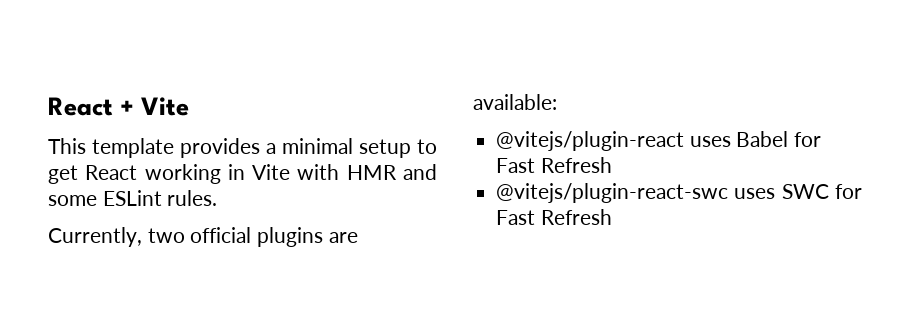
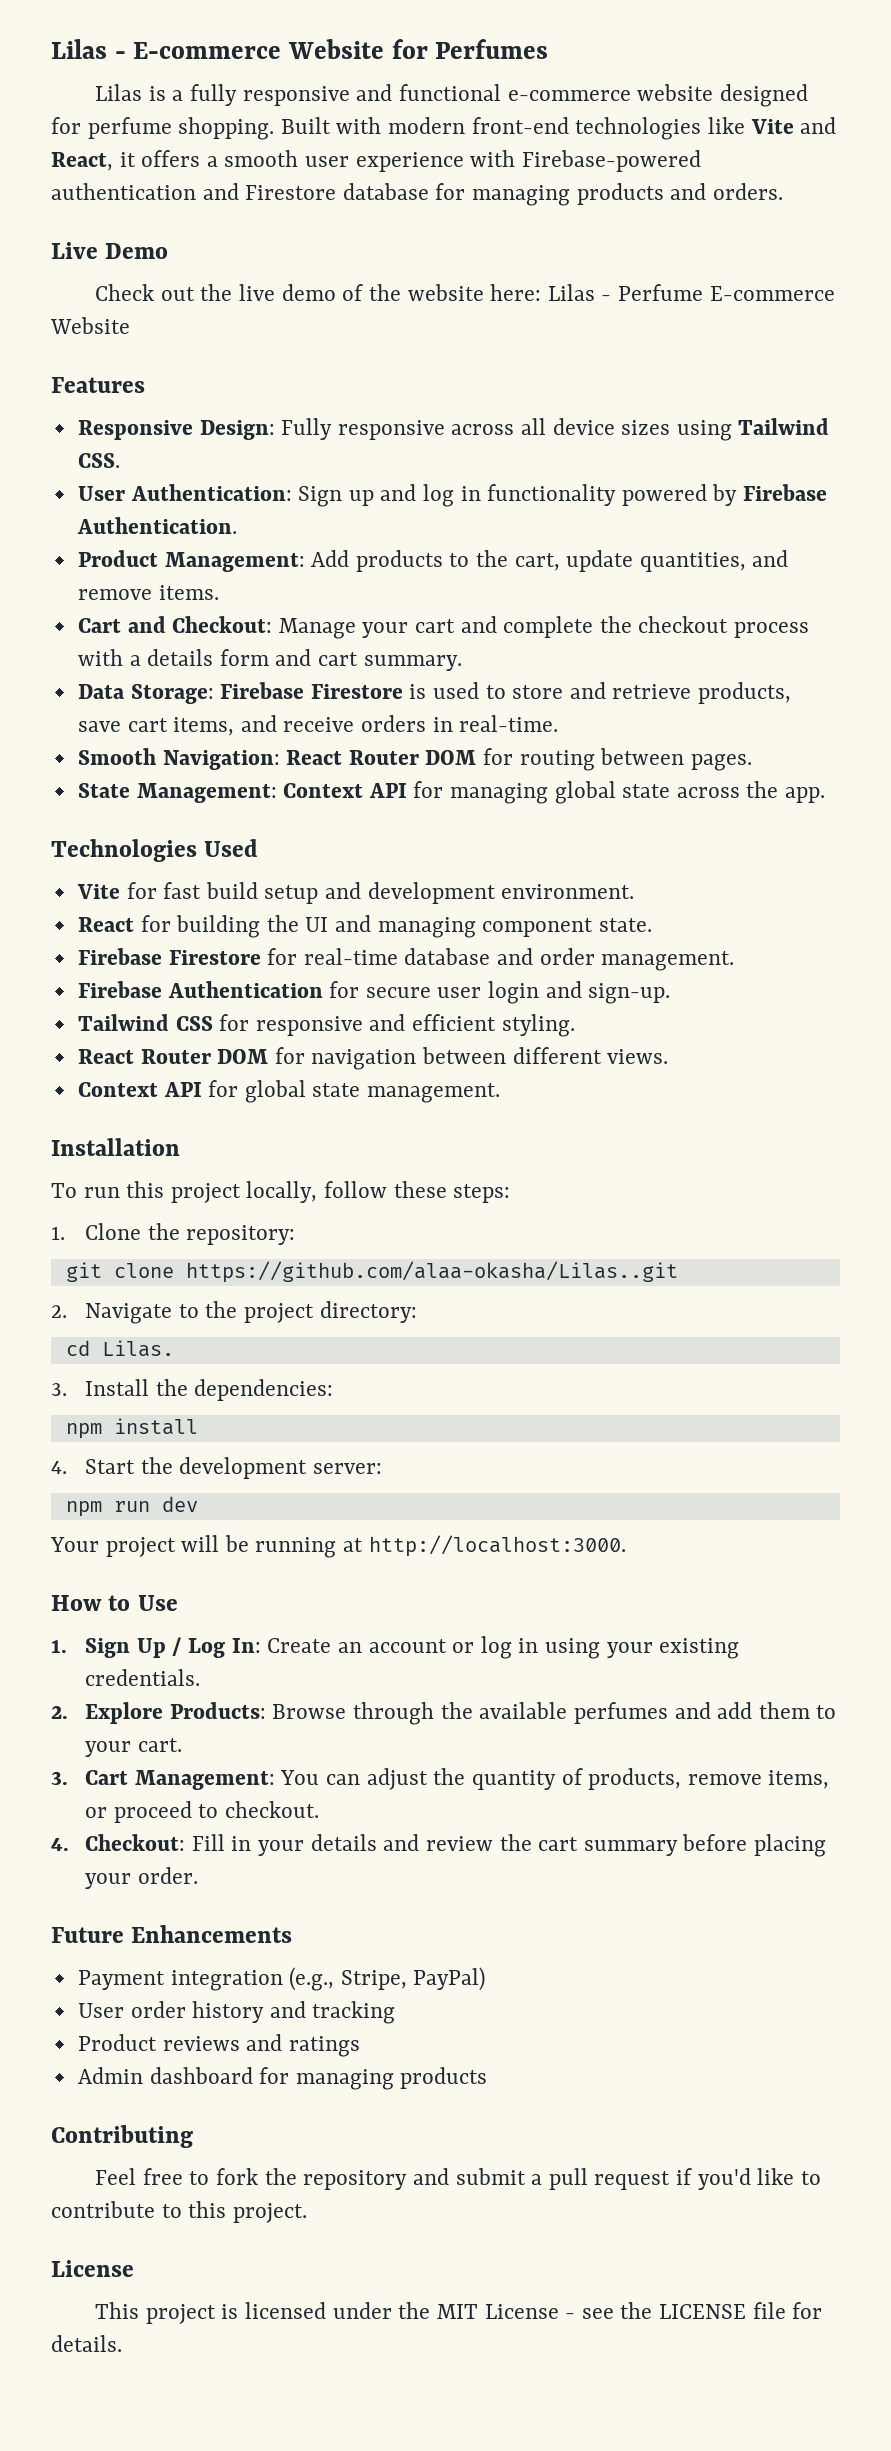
[48,97,190,116] [48,138,437,158] [48,164,437,184] [48,190,218,206] [48,227,358,247] [473,94,557,110] [496,131,822,151] [496,157,612,173] [496,183,862,203] [496,209,612,225] React + Vite // This template provides a minimal setup to get React working in Vite with HMR and some ESLint rules. // Currently, two official plugins are available: // @vitejs/plugin-react uses Babel for Fast Refresh // @vitejs/plugin-react-swc uses SWC for Fast Refresh -> [51,39,549,59] [95,84,808,107] [51,117,837,140] [51,150,701,172] [51,183,783,206] [51,242,169,259] [95,284,835,301] [50,317,130,334] [51,377,145,393] [77,418,830,441] [77,453,120,468] [77,484,828,507] [76,517,237,534] [77,550,789,572] [77,585,219,600] [77,616,810,639] [77,649,462,671] [77,682,792,704] [77,715,559,736] [77,748,752,771] [77,781,826,804] [51,839,259,862] [76,882,635,904] [77,915,652,938] [77,948,735,971] [77,981,671,1004] [77,1014,575,1037] [77,1047,669,1070] [77,1080,501,1103] [51,1138,180,1156] [51,1181,511,1203] [51,1223,296,1245] [65,1261,678,1283] [51,1301,417,1324] [65,1340,174,1357] [51,1379,334,1401] [65,1418,198,1439] [51,1457,383,1479] [65,1496,198,1517] [50,1535,626,1558] [51,1595,178,1611] [51,1636,740,1659] [85,1669,201,1686] [51,1702,837,1725] [85,1738,182,1757] [51,1768,830,1790] [85,1801,320,1823] [51,1834,827,1857] [85,1867,198,1889] [51,1925,293,1943] [77,1967,486,1991] [77,2001,396,2024] [77,2034,360,2057] [77,2067,488,2090] [51,2125,193,2148] [95,2168,821,2190] [51,2201,307,2223] [51,2260,134,2277] [95,2302,823,2324] [51,2335,122,2352] Lilas - E-commerce Website for Perfumes // Lilas is a fully responsive and functional e-commerce website designed for perfume shopping. Built with modern front-end technologies like Vite and React, it offers a smooth user experience with Firebase-powered authentication and Firestore database for managing products and orders. // Live Demo // Check out the live demo of the website here: Lilas - Perfume E-commerce Website // Features // Responsive Design: Fully responsive across all device sizes using Tailwind CSS. // User Authentication: Sign up and log in functionality powered by Firebase Authentication. // Product Management: Add products to the cart, update quantities, and remove items. // Cart and Checkout: Manage your cart and complete the checkout process with a details form and cart summary. // Data Storage: Firebase Firestore is used to store and retrieve products, save cart items, and receive orders in real-time. // Smooth Navigation: React Router DOM for routing between pages. // State Management: Context API for managing global state across the app. // Technologies Used // Vite for fast build setup and development environment. // React for building the UI and managing component state. // Firebase Firestore for real-time database and order management. // Firebase Authentication for secure user login and sign-up. // Tailwind CSS for responsive and efficient styling. // React Router DOM for navigation between different views. // Context API for global state management. // Installation // To run this project locally, follow these steps: // 1. Clone the repository: // git clone https://github.com/alaa-okasha/Lilas..git // 2. Navigate to the project directory: // cd Lilas. // 3. Install the dependencies: // npm install // 4. Start the development server: // npm run dev // Your project will be running at http://localhost:3000. // How to Use // 1. Sign Up / Log In: Create an account or log in using your existing credentials. // 2. Explore Products: Browse through the available perfumes and add them to your cart. // 3. Cart Management: You can adjust the quantity of products, remove items, or proceed to checkout. // 4. Checkout: Fill in your details and review the cart summary before placing your order. // Future Enhancements // Payment integration (e.g., Stripe, PayPal) // User order history and tracking // Product reviews and ratings // Admin dashboard for managing products // Contributing // Feel free to fork the repository and submit a pull request if you'd like to contribute to this project. // License // This project is licensed under the MIT License - see the LICENSE file for details.

